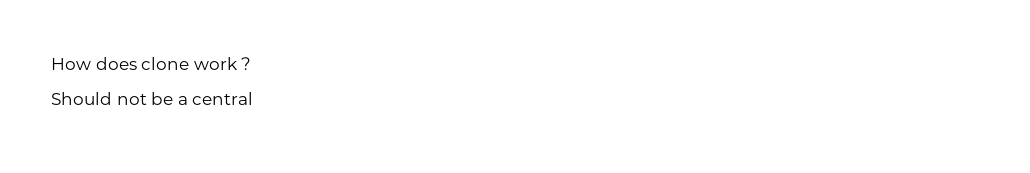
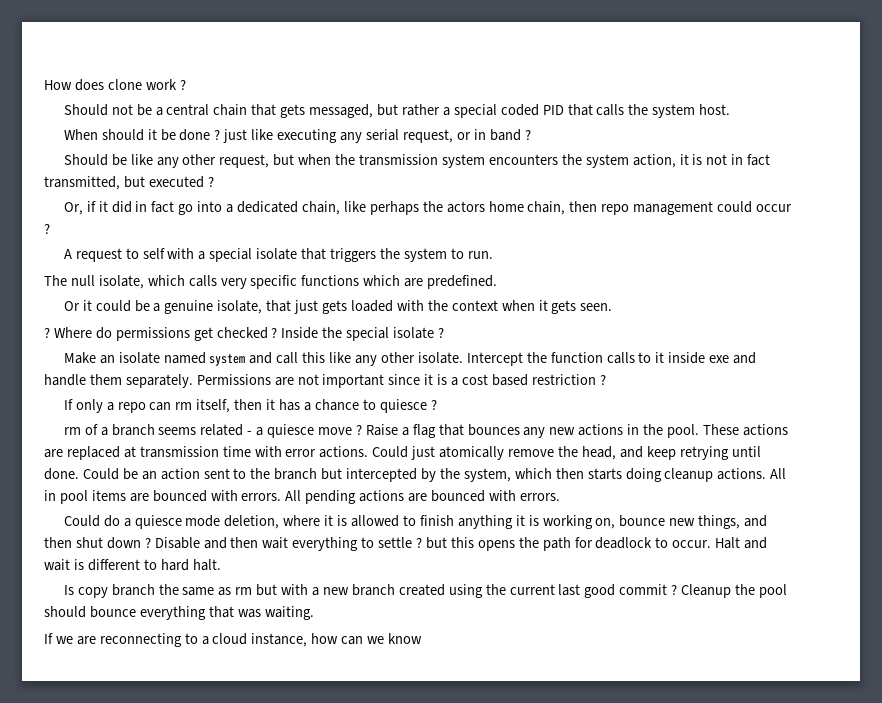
(254, 98) none -> [213,104,731,118] [63,129,531,143] [63,154,771,168] [44,176,214,190] [63,201,792,215] [44,224,50,234] [63,248,493,262] [44,275,498,289] [63,300,613,314] [44,327,445,341] [63,352,757,366] [44,374,606,388] [63,399,437,413] [63,424,788,438] [44,446,761,460] [44,468,787,482] [44,490,560,504] [63,515,768,529] [44,537,768,551] [44,559,221,571] [63,584,787,598] [44,606,314,620] [44,633,423,647] chain that gets messaged, but rather a special coded PID that calls the system host. // When should it be done ? just like executing any serial request, or in band ? // Should be like any other request, but when the transmission system encounters the system action, it is not in fact transmitted, but executed ? // Or, if it did in fact go into a dedicated chain, like perhaps the actors home chain, then repo management could occur ? // A request to self with a special isolate that triggers the system to run. // The null isolate, which calls very specific functions which are predefined. // Or it could be a genuine isolate, that just gets loaded with the context when it gets seen. // ? Where do permissions get checked ? Inside the special isolate ? // Make an isolate named system and call this like any other isolate. Intercept the function calls to it inside exe and handle them separately. Permissions are not important since it is a cost based restriction ? // If only a repo can rm itself, then it has a chance to quiesce ? // rm of a branch seems related - a quiesce move ? Raise a flag that bounces any new actions in the pool. These actions are replaced at transmission time with error actions. Could just atomically remove the head, and keep retrying until done. Could be an action sent to the branch but intercepted by the system, which then starts doing cleanup actions. All in pool items are bounced with errors. All pending actions are bounced with errors. // Could do a quiesce mode deletion, where it is allowed to finish anything it is working on, bounce new things, and then shut down ? Disable and then wait everything to settle ? but this opens the path for deadlock to occur. Halt and wait is different to hard halt. // Is copy branch the same as rm but with a new branch created using the current last good commit ? Cleanup the pool should bounce everything that was waiting. // If we are reconnecting to a cloud instance, how can we know

